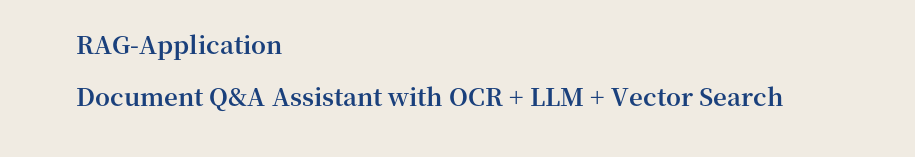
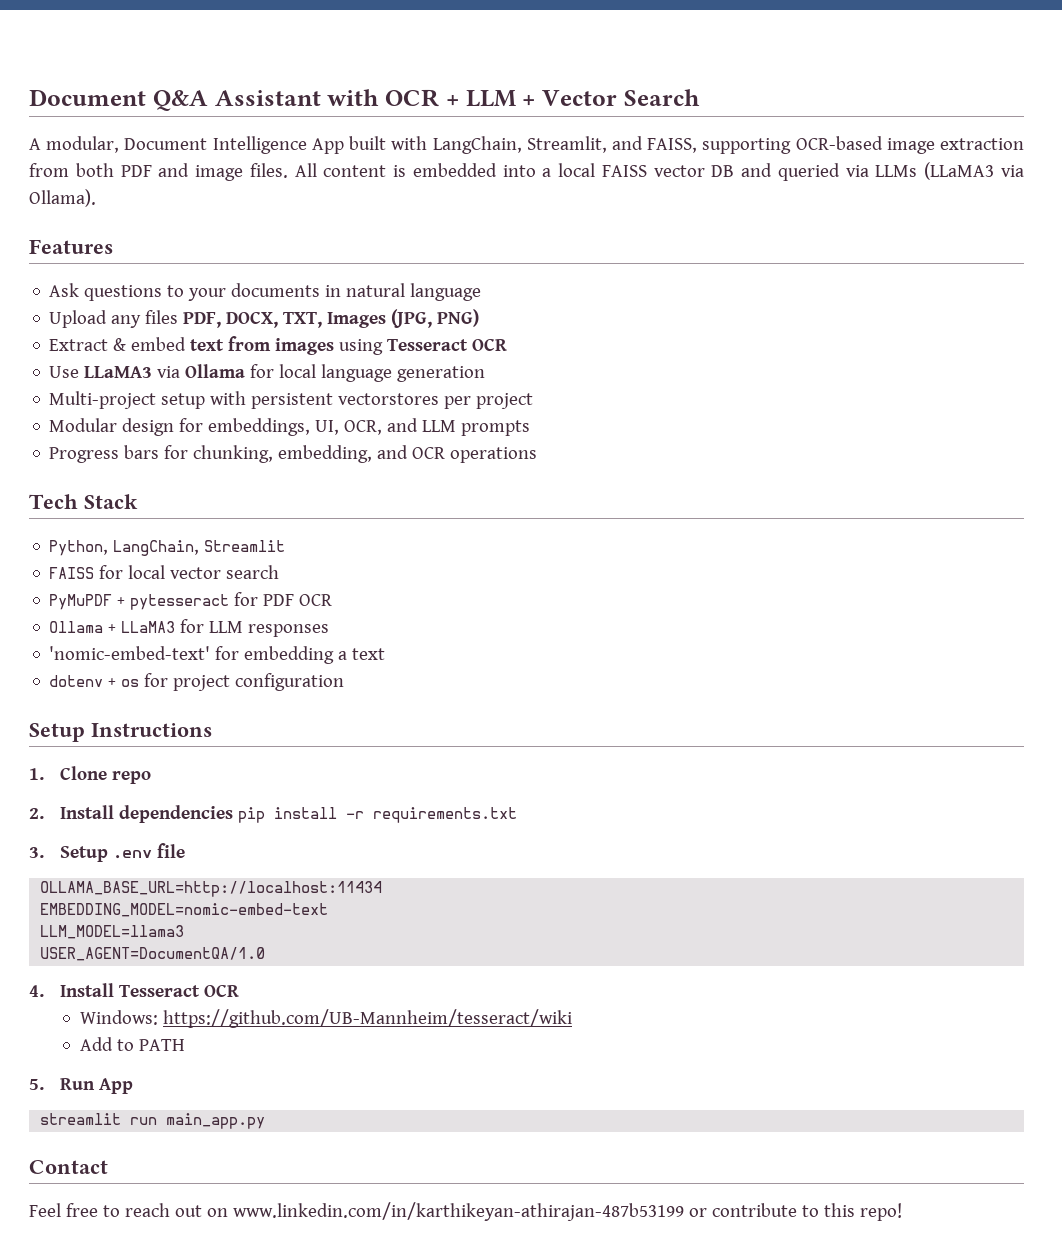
[76,34,282,60] RAG-Application // -> (29, 97) none
(784, 96) none -> [29,136,1024,154] [29,162,1025,181] [29,189,96,207] [29,239,113,254] [49,283,482,301] [49,309,480,328] [49,336,508,355] [49,364,486,382] [49,391,534,409] [49,418,531,436] [49,445,538,463] [29,494,138,509] [49,540,286,556] [49,565,280,579] [49,592,333,610] [49,619,330,637] [49,646,386,664] [49,673,345,691] [29,723,212,742] [29,766,151,784] [29,805,517,823] [29,843,185,862] [40,881,383,897] [40,903,329,917] [40,925,185,939] [40,947,266,961] [29,983,239,997] [80,1009,573,1028] [80,1037,186,1051] [29,1078,133,1094] [40,1113,266,1129] [29,1160,108,1174] [29,1202,902,1221] // A modular, Document Intelligence App built with LangChain, Streamlit, and FAISS, supporting OCR-based image extraction from both PDF and image files. All content is embedded into a local FAISS vector DB and queried via LLMs (LLaMA3 via Ollama). // Features // Ask questions to your documents in natural language // Upload any files PDF, DOCX, TXT, Images (JPG, PNG) // Extract & embed text from images using Tesseract OCR // Use LLaMA3 via Ollama for local language generation // Multi-project setup with persistent vectorstores per project // Modular design for embeddings, UI, OCR, and LLM prompts // Progress bars for chunking, embedding, and OCR operations // Tech Stack // Python, LangChain, Streamlit // FAISS for local vector search // PyMuPDF + pytesseract for PDF OCR // Ollama + LLaMA3 for LLM responses // 'nomic-embed-text' for embedding a text // dotenv + os for project configuration // Setup Instructions // 1. Clone repo // 2. Install dependencies pip install -r requirements.txt // 3. Setup .env file // OLLAMA_BASE_URL=http://localhost:11434 // EMBEDDING_MODEL=nomic-embed-text // LLM_MODEL=llama3 // USER_AGENT=DocumentQA/1.0 // 4. Install Tesseract OCR // Windows: https://github.com/UB-Mannheim/tesseract/wiki // Add to PATH // 5. Run App // streamlit run main_app.py // Contact // Feel free to reach out on www.linkedin.com/in/karthikeyan-athirajan-487b53199 or contribute to this repo!

